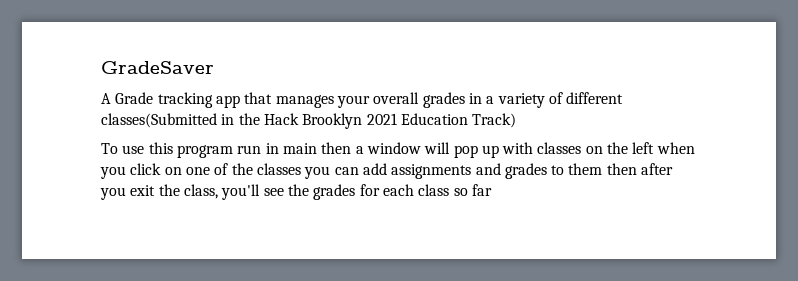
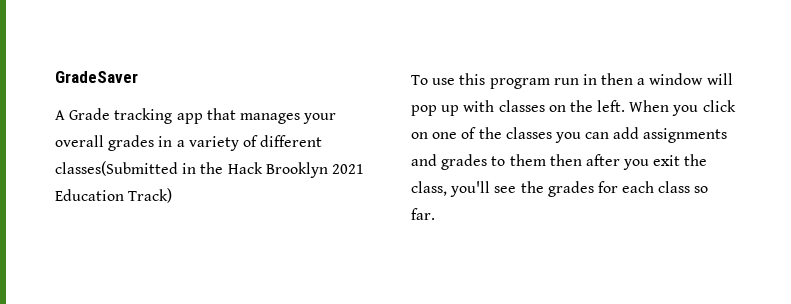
[282,143,317,154] main -> (597, 79) none
[632,142,695,154] left when -> [597,100,670,112] left. When
[471,184,492,196] far -> [411,208,435,220] far.

